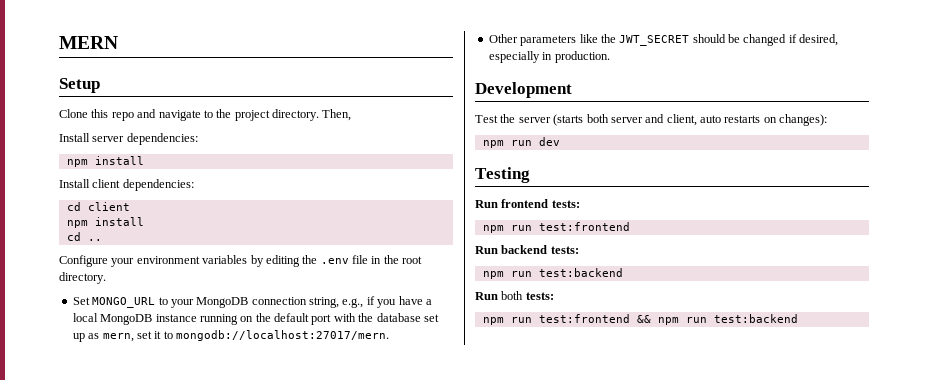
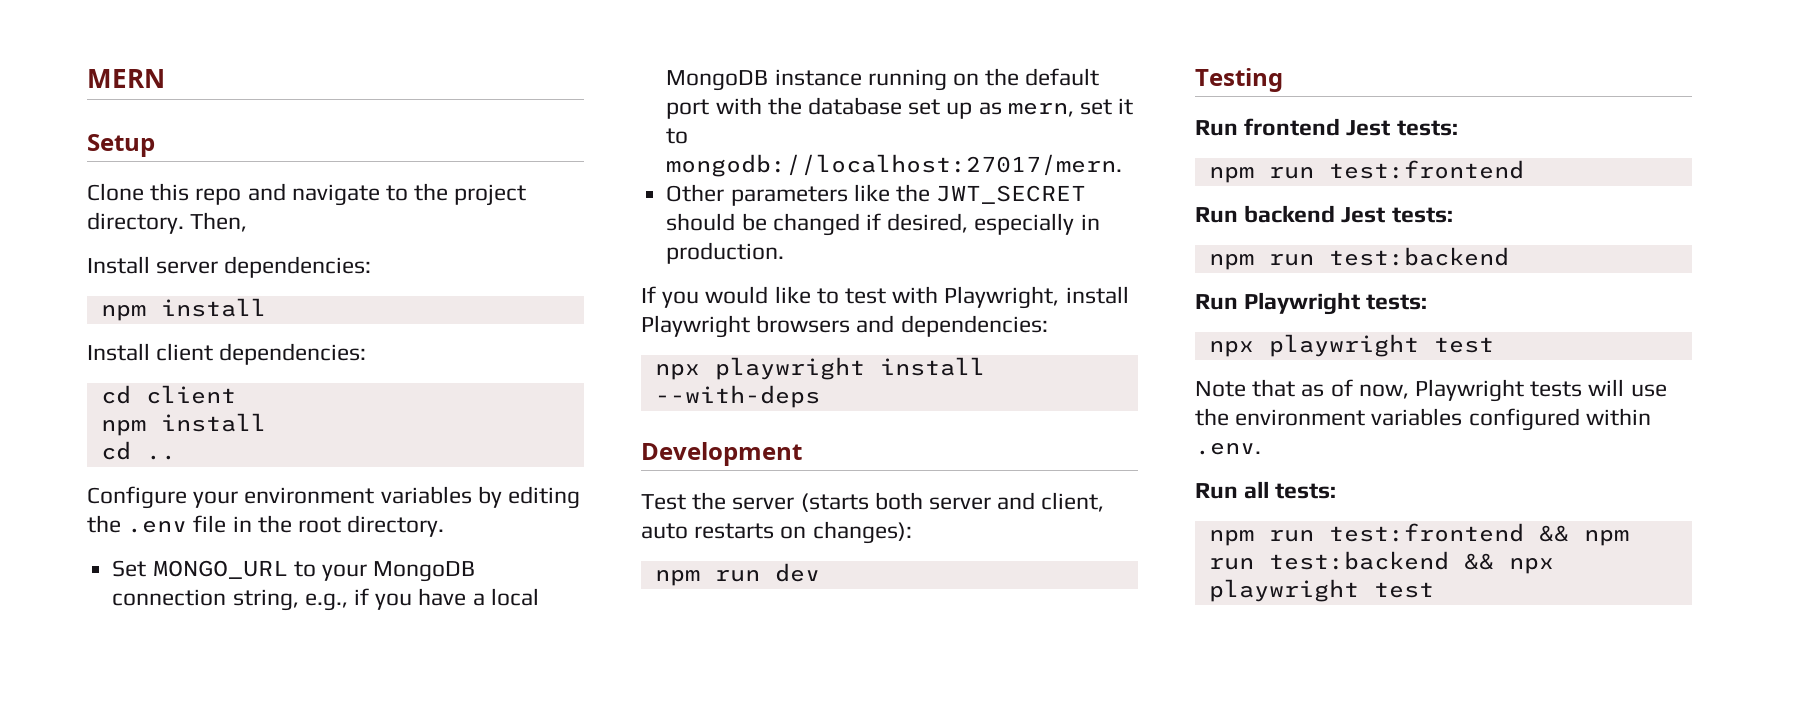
(610, 57) none -> [641,286,1129,309] [641,315,1048,338] [654,357,985,380] [654,385,820,408] // If you would like to test with Playwright, install Playwright browsers and dependencies: // npx playwright install --with-deps
(549, 203) none -> [1346,120,1391,136] Jest
(548, 249) none -> [1341,207,1386,223] Jest
[501,291,524,300] both -> [1244,292,1428,315] [1208,334,1494,357] [1195,379,1667,402] [1195,408,1651,431] [1195,442,1261,455] [1195,481,1270,499] Playwright tests: // npx playwright test // Note that as of now, Playwright tests will use the environment variables configured within .env. // Run all
(798, 318) none -> [1463,553,1554,574] [1208,579,1434,602] && npx playwright test

